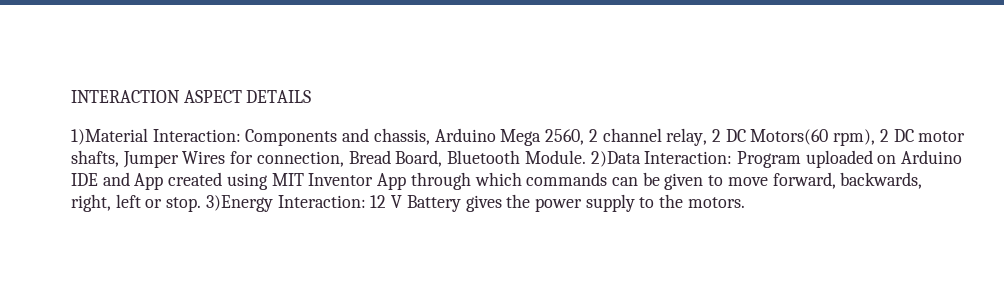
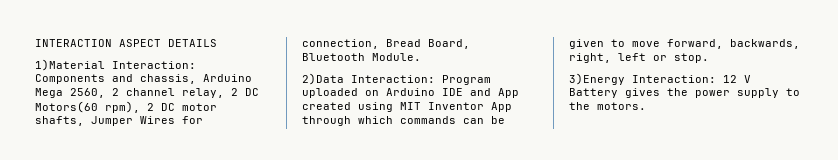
(586, 157) none -> (421, 57) //
(202, 204) none -> (709, 58) //

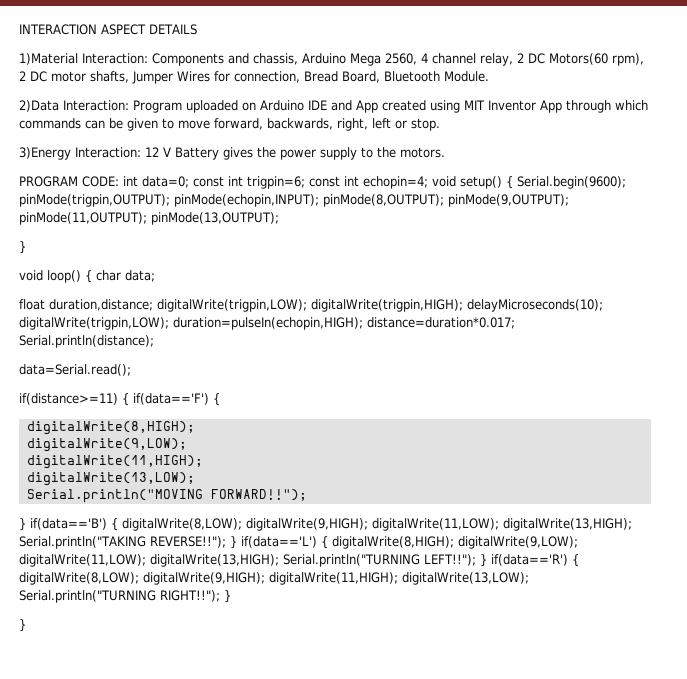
[112,88,119,96] 2 -> [421,53,428,63] 4
(646, 106) none -> [19,176,626,189] [19,194,569,207] [19,212,279,225] [19,241,26,254] [19,270,155,283] [19,299,603,312] [19,317,515,330] [19,335,154,348] [19,364,131,376] [19,393,220,406] [26,421,195,435] [26,438,187,452] [26,455,203,469] [26,472,195,486] [26,489,307,503] [19,518,632,531] [19,536,578,549] [19,554,579,567] [19,572,529,585] [19,590,231,603] [19,619,26,632] // PROGRAM CODE: int data=0; const int trigpin=6; const int echopin=4; void setup() { Serial.begin(9600); pinMode(trigpin,OUTPUT); pinMode(echopin,INPUT); pinMode(8,OUTPUT); pinMode(9,OUTPUT); pinMode(11,OUTPUT); pinMode(13,OUTPUT); // } // void loop() { char data; // float duration,distance; digitalWrite(trigpin,LOW); digitalWrite(trigpin,HIGH); delayMicroseconds(10); digitalWrite(trigpin,LOW); duration=pulseIn(echopin,HIGH); distance=duration*0.017; Serial.println(distance); // data=Serial.read(); // if(distance>=11) { if(data=='F') { // digitalWrite(8,HIGH); // digitalWrite(9,LOW); // digitalWrite(11,HIGH); // digitalWrite(13,LOW); // Serial.println("MOVING FORWARD!!"); // } if(data=='B') { digitalWrite(8,LOW); digitalWrite(9,HIGH); digitalWrite(11,LOW); digitalWrite(13,HIGH); Serial.println("TAKING REVERSE!!"); } if(data=='L') { digitalWrite(8,HIGH); digitalWrite(9,LOW); digitalWrite(11,LOW); digitalWrite(13,HIGH); Serial.println("TURNING LEFT!!"); } if(data=='R') { digitalWrite(8,LOW); digitalWrite(9,HIGH); digitalWrite(11,HIGH); digitalWrite(13,LOW); Serial.println("TURNING RIGHT!!"); } // }

